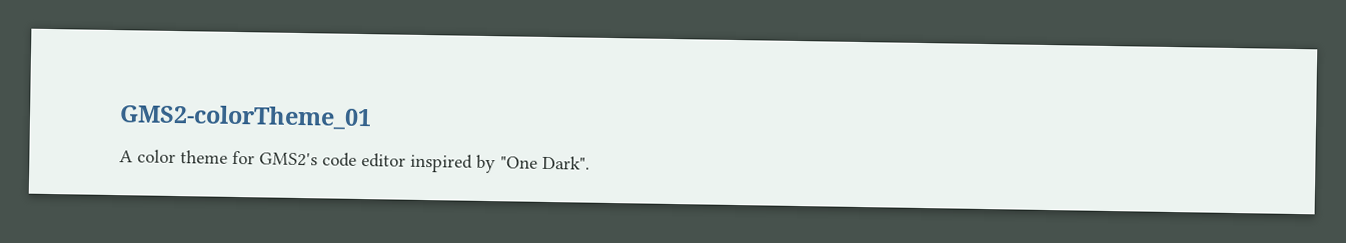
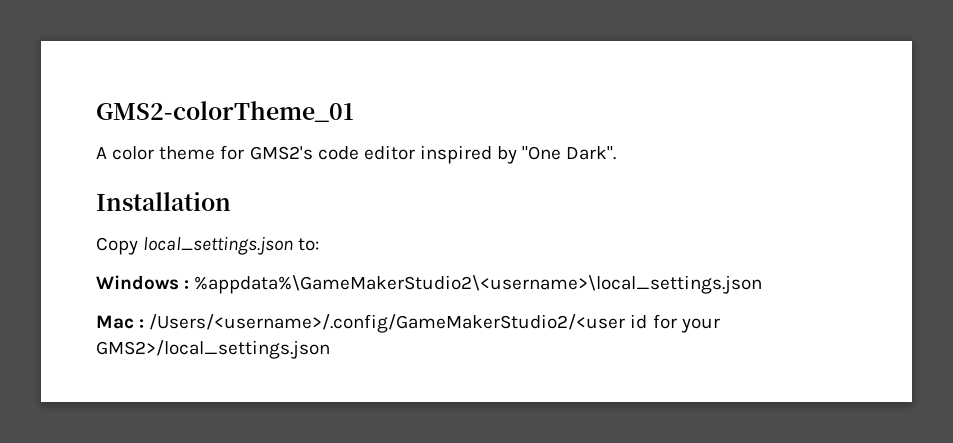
(590, 162) none -> [96,192,231,211] [96,236,320,255] [96,275,763,294] [96,314,720,333] [96,340,330,359] // Installation // Copy local_settings.json to: // Windows : %appdata%\GameMakerStudio2\<username>\local_settings.json // Mac : /Users/<username>/.config/GameMakerStudio2/<user id for your GMS2>/local_settings.json

